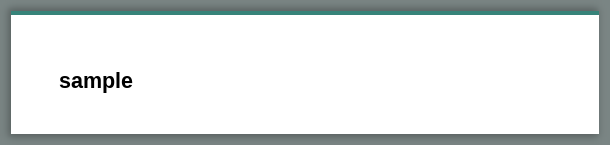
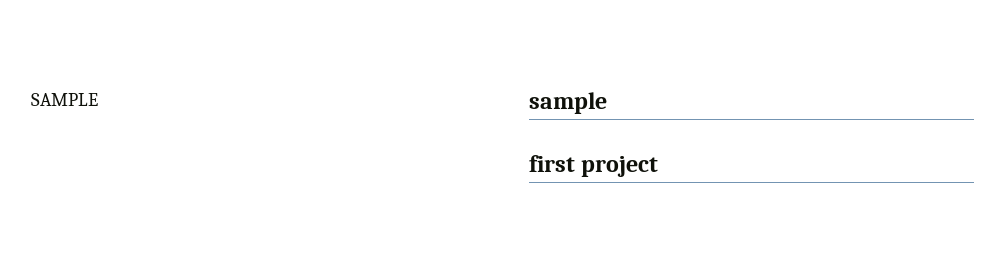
(59, 82) none -> [31,93,98,106] SAMPLE //
(133, 82) none -> [529,155,659,177] // first project

